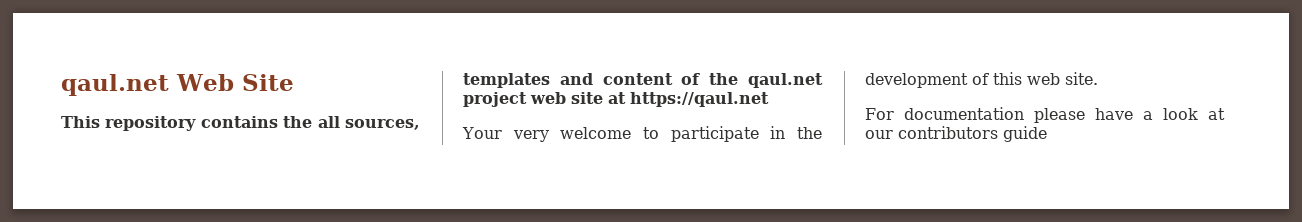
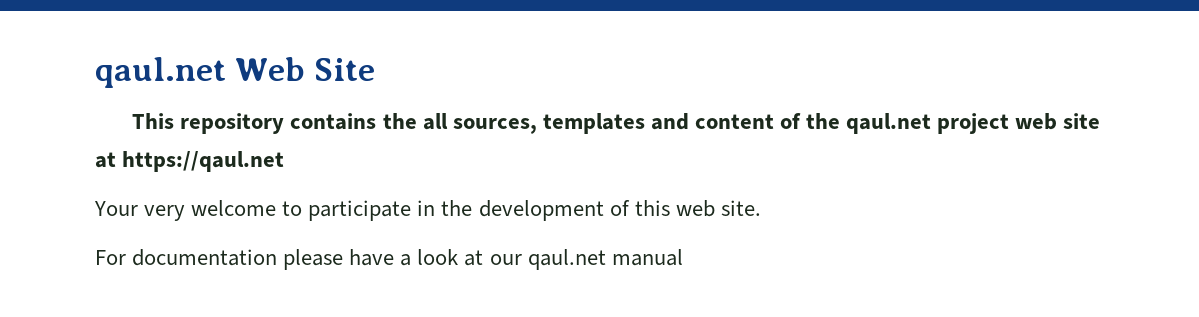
[898,126,1047,142] contributors guide -> [527,249,683,270] qaul.net manual

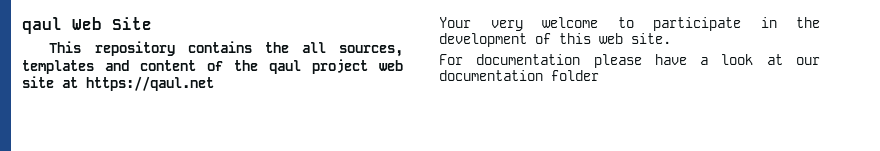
[95,57,226,88] qaul.net -> [22,17,62,34] qaul
[846,113,932,134] qaul.net -> [269,60,301,74] qaul
[527,249,683,270] qaul.net manual -> [439,70,599,81] documentation folder

